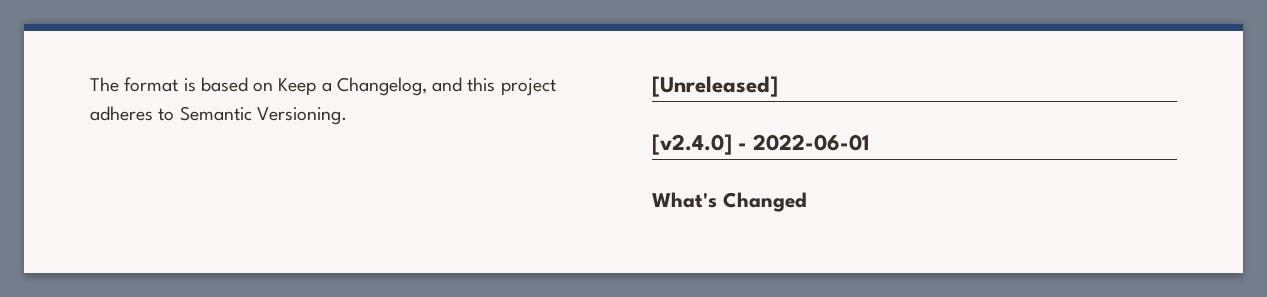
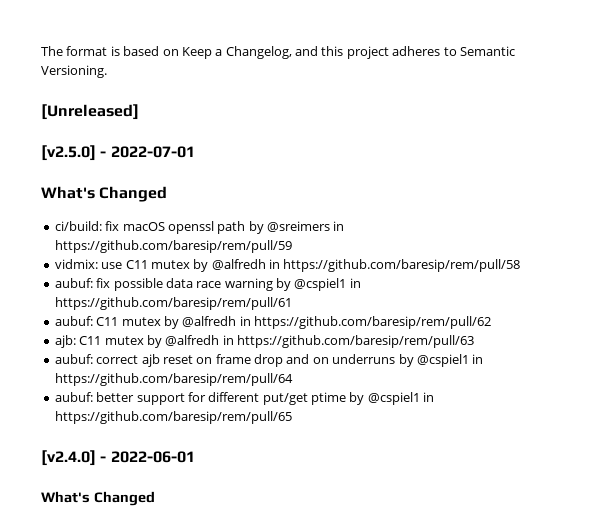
(778, 86) none -> [41,145,195,161] [41,186,168,202] [54,221,345,234] [54,240,292,253] [54,259,521,272] [54,278,361,291] [54,297,292,310] [54,316,491,329] [54,335,474,348] [54,354,484,367] [54,373,293,386] [54,392,435,405] [54,411,292,424] // [v2.5.0] - 2022-07-01 // What's Changed // ci/build: fix macOS openssl path by @sreimers in https://github.com/baresip/rem/pull/59 // vidmix: use C11 mutex by @alfredh in https://github.com/baresip/rem/pull/58 // aubuf: fix possible data race warning by @cspiel1 in https://github.com/baresip/rem/pull/61 // aubuf: C11 mutex by @alfredh in https://github.com/baresip/rem/pull/62 // ajb: C11 mutex by @alfredh in https://github.com/baresip/rem/pull/63 // aubuf: correct ajb reset on frame drop and on underruns by @cspiel1 in https://github.com/baresip/rem/pull/64 // aubuf: better support for different put/get ptime by @cspiel1 in https://github.com/baresip/rem/pull/65

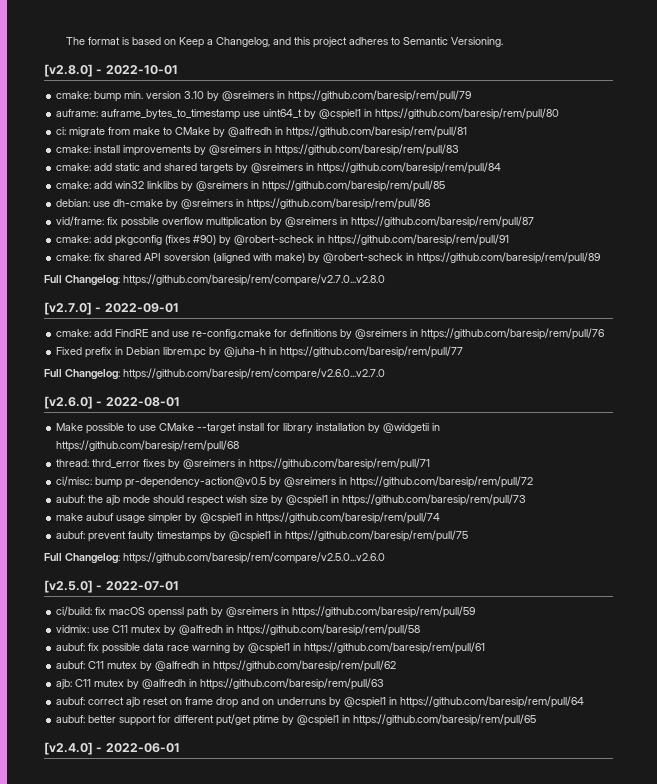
[41,104,139,120] [Unreleased] -> [44,64,178,77] [56,90,472,102] [56,108,560,120] [56,126,468,138] [56,144,460,156] [56,162,502,174] [56,180,446,192] [56,198,431,210] [56,216,535,228] [56,234,510,246] [56,252,601,264] [44,274,385,286] [44,302,179,315] [56,328,605,340] [56,346,464,358] [44,368,385,380] [44,396,180,409] [56,423,441,434] [56,440,240,452] [56,458,431,470] [56,476,534,488] [56,494,527,506] [56,512,441,524] [56,530,469,542] [44,552,385,564] [v2.8.0] - 2022-10-01 // cmake: bump min. version 3.10 by @sreimers in https://github.com/baresip/rem/pull/79 // auframe: auframe_bytes_to_timestamp use uint64_t by @cspiel1 in https://github.com/baresip/rem/pull/80 // ci: migrate from make to CMake by @alfredh in https://github.com/baresip/rem/pull/81 // cmake: install improvements by @sreimers in https://github.com/baresip/rem/pull/83 // cmake: add static and shared targets by @sreimers in https://github.com/baresip/rem/pull/84 // cmake: add win32 linklibs by @sreimers in https://github.com/baresip/rem/pull/85 // debian: use dh-cmake by @sreimers in https://github.com/baresip/rem/pull/86 // vid/frame: fix possbile overflow multiplication by @sreimers in https://github.com/baresip/rem/pull/87 // cmake: add pkgconfig (fixes #90) by @robert-scheck in https://github.com/baresip/rem/pull/91 // cmake: fix shared API soversion (aligned with make) by @robert-scheck in https://github.com/baresip/rem/pull/89 // Full Changelog: https://github.com/baresip/rem/compare/v2.7.0...v2.8.0 // [v2.7.0] - 2022-09-01 // cmake: add FindRE and use re-config.cmake for definitions by @sreimers in https://github.com/baresip/rem/pull/76 // Fixed prefix in Debian librem.pc by @juha-h in https://github.com/baresip/rem/pull/77 // Full Changelog: https://github.com/baresip/rem/compare/v2.6.0...v2.7.0 // [v2.6.0] - 2022-08-01 // Make possible to use CMake --target install for library installation by @widgetii in https://github.com/baresip/rem/pull/68 // thread: thrd_error fixes by @sreimers in https://github.com/baresip/rem/pull/71 // ci/misc: bump pr-dependency-action@v0.5 by @sreimers in https://github.com/baresip/rem/pull/72 // aubuf: the ajb mode should respect wish size by @cspiel1 in https://github.com/baresip/rem/pull/73 // make aubuf usage simpler by @cspiel1 in https://github.com/baresip/rem/pull/74 // aubuf: prevent faulty timestamps by @cspiel1 in https://github.com/baresip/rem/pull/75 // Full Changelog: https://github.com/baresip/rem/compare/v2.5.0...v2.6.0
[41,186,168,202] // What's Changed -> (179, 586) none
[41,491,155,506] // What's Changed -> (180, 748) none

